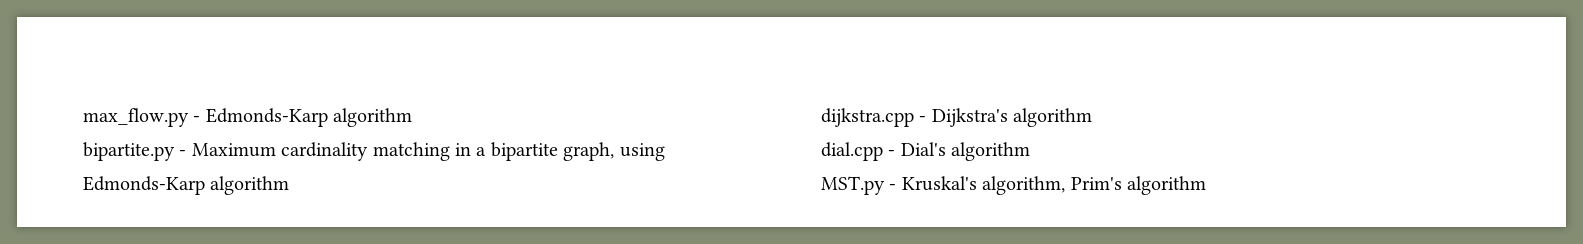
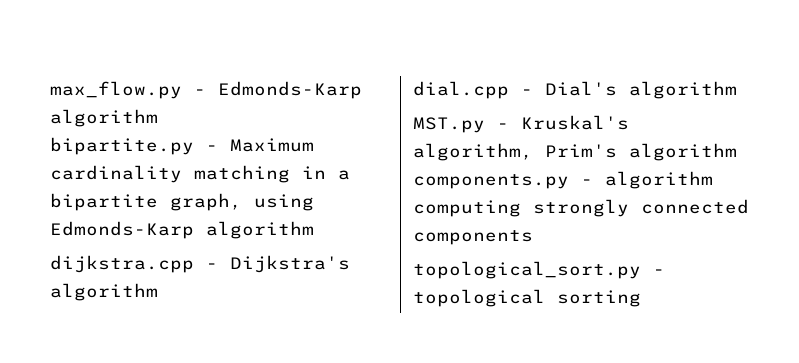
(1206, 185) none -> [413,171,713,189] [413,199,749,217] [413,230,533,245] [413,261,665,279] [413,289,641,307] components.py - algorithm computing strongly connected components // topological_sort.py - topological sorting

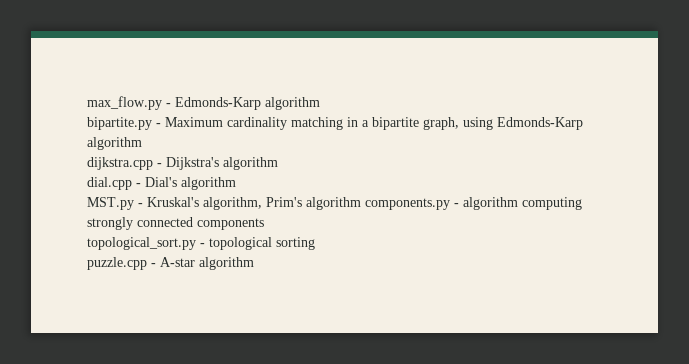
(641, 298) none -> [87,257,254,270] // puzzle.cpp - A-star algorithm

